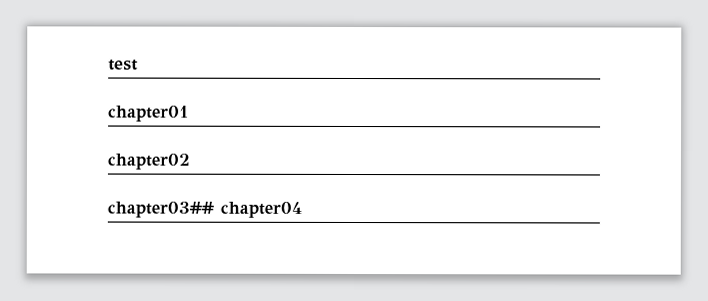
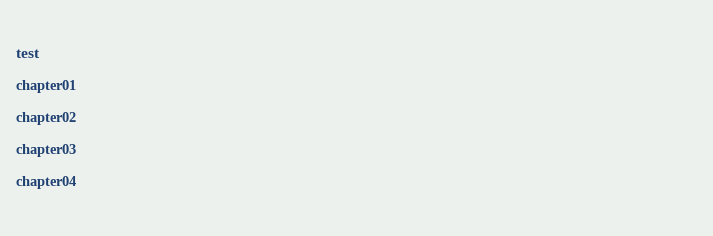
[107,201,214,218] chapter03## -> [16,144,76,157] chapter03 //

